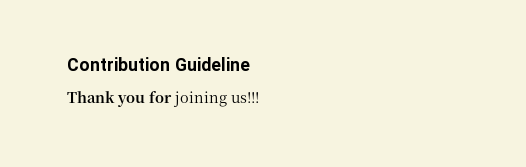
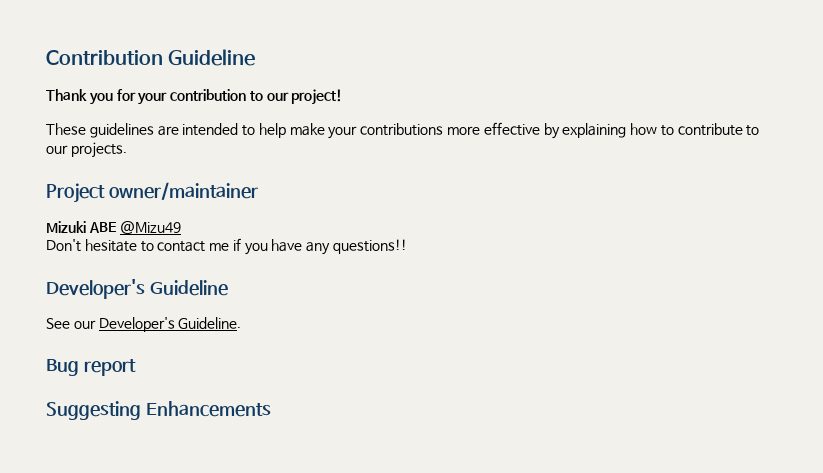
[173,91,259,107] joining us!!! -> [137,89,343,105] [46,122,760,139] [46,142,127,158] [46,182,258,203] [46,221,181,234] [46,238,408,255] [46,279,228,299] [46,317,242,332] [46,359,136,376] [46,401,271,420] your contribution to our project! // These guidelines are intended to help make your contributions more effective by explaining how to contribute to our projects. // Project owner/maintainer // Mizuki ABE @Mizu49 // Don't hesitate to contact me if you have any questions!! // Developer's Guideline // See our Developer's Guideline. // Bug report // Suggesting Enhancements

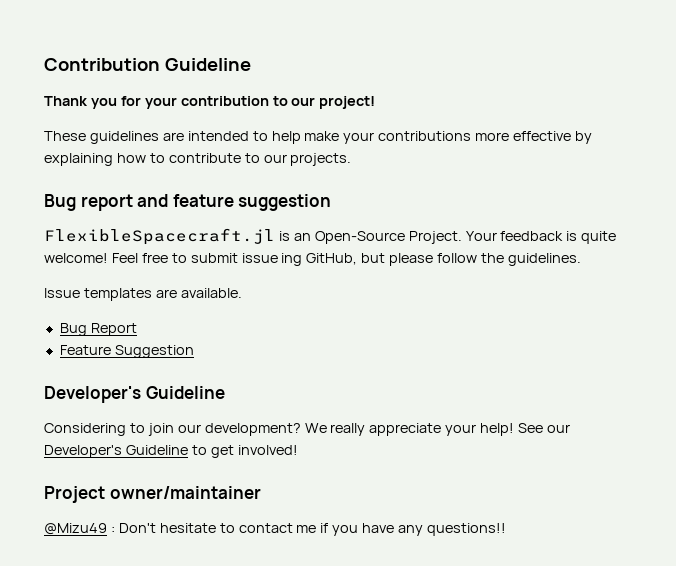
(127, 150) none -> [44,194,332,211] [44,228,617,245] [44,253,581,266] [44,288,242,301] [59,323,137,336] [59,345,194,358] [44,386,225,403] [44,423,571,436] [44,445,298,458] // Bug report and feature suggestion // FlexibleSpacecraft.jl is an Open-Source Project. Your feedback is quite welcome! Feel free to submit issue ing GitHub, but please follow the guidelines. // Issue templates are available. // Bug Report // Feature Suggestion // Developer's Guideline // Considering to join our development? We really appreciate your help! See our Developer's Guideline to get involved!
[46,221,116,233] Mizuki ABE -> (261, 492) none
(181, 227) // -> [110,526,115,533] :
[46,279,228,299] [46,317,242,332] [46,359,136,376] [46,401,271,420] // Developer's Guideline // See our Developer's Guideline. // Bug report // Suggesting Enhancements -> (507, 529) none

